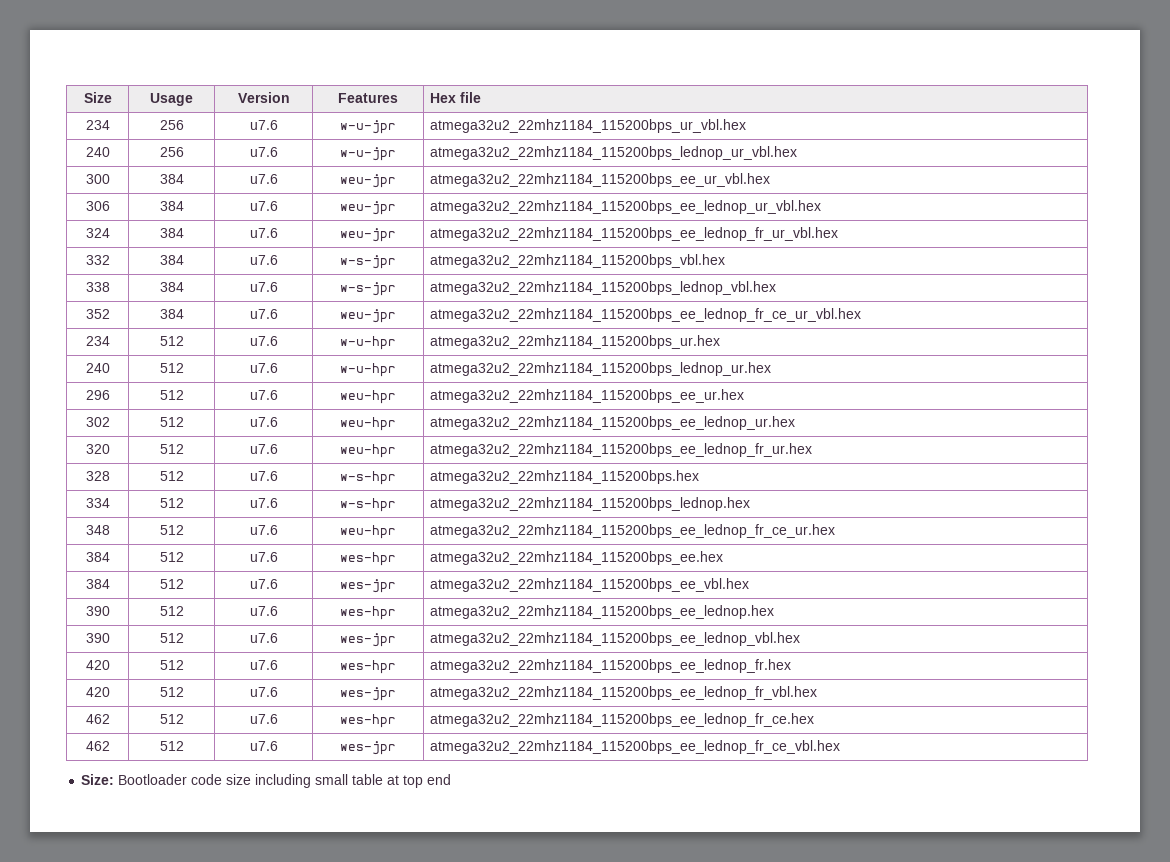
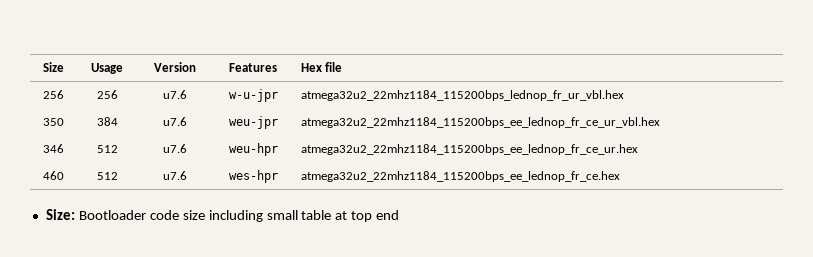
[85,120,110,130] [159,120,184,130] [249,120,278,130] [340,120,396,134] [429,119,746,133] [85,147,110,157] [159,147,184,157] [249,147,278,157] [340,147,396,161] [429,146,797,160] [85,174,110,184] [159,174,184,184] [249,174,278,184] [340,174,396,188] [429,173,770,187] [85,201,110,211] [159,201,184,211] [249,201,278,211] [340,201,396,215] [429,200,821,214] [85,228,110,238] [159,228,184,238] [249,228,278,238] [340,228,396,242] [429,227,838,241] [85,255,110,265] [159,255,184,265] [249,255,278,265] [340,255,396,269] [429,254,725,268] [85,282,110,292] [159,282,184,292] [249,282,278,292] [340,282,396,296] [429,281,776,295] [85,309,110,319] [159,309,184,319] [249,309,278,319] [340,309,396,323] [429,308,861,322] [85,336,110,346] [159,336,184,346] [249,336,278,346] [340,336,396,350] [429,335,720,349] [85,363,110,373] [159,363,184,373] [249,363,278,373] [340,363,396,377] [429,362,771,376] [85,390,110,400] [159,390,184,400] [249,390,278,400] [340,390,396,404] [429,389,744,403] [85,417,110,427] [159,417,184,427] [249,417,278,427] [340,417,396,431] [429,416,795,430] [85,444,110,454] [159,444,184,454] [249,444,278,454] [340,444,396,458] [429,443,812,457] [85,471,110,481] [159,471,184,481] [249,471,278,481] [340,471,396,485] [429,470,699,484] [85,498,110,508] [159,498,184,508] [249,498,278,508] [340,498,396,512] [429,497,750,511] [85,525,110,535] [159,525,184,535] [249,525,278,535] [340,525,396,539] [429,524,835,538] [85,552,110,562] [159,552,184,562] [249,552,278,562] [340,552,396,566] [429,551,723,565] [85,579,110,589] [159,579,184,589] [249,579,278,589] [340,579,396,593] [429,578,749,592] [85,606,110,616] [159,606,184,616] [249,606,278,616] [340,606,396,620] [429,605,774,619] [85,633,110,643] [159,633,184,643] [249,633,278,643] [340,633,396,647] [429,632,800,646] [85,660,110,670] [159,660,184,670] [249,660,278,670] [340,660,396,674] [429,659,791,673] [85,687,110,697] [159,687,184,697] [249,687,278,697] [340,687,396,701] [429,686,817,700] [85,714,110,724] 234 | 256 | u7.6 | w-u-jpr | atmega32u2_22mhz1184_115200bps_ur_vbl.hex // 240 | 256 | u7.6 | w-u-jpr | atmega32u2_22mhz1184_115200bps_lednop_ur_vbl.hex // 300 | 384 | u7.6 | weu-jpr | atmega32u2_22mhz1184_115200bps_ee_ur_vbl.hex // 306 | 384 | u7.6 | weu-jpr | atmega32u2_22mhz1184_115200bps_ee_lednop_ur_vbl.hex // 324 | 384 | u7.6 | weu-jpr | atmega32u2_22mhz1184_115200bps_ee_lednop_fr_ur_vbl.hex // 332 | 384 | u7.6 | w-s-jpr | atmega32u2_22mhz1184_115200bps_vbl.hex // 338 | 384 | u7.6 | w-s-jpr | atmega32u2_22mhz1184_115200bps_lednop_vbl.hex // 352 | 384 | u7.6 | weu-jpr | atmega32u2_22mhz1184_115200bps_ee_lednop_fr_ce_ur_vbl.hex // 234 | 512 | u7.6 | w-u-hpr | atmega32u2_22mhz1184_115200bps_ur.hex // 240 | 512 | u7.6 | w-u-hpr | atmega32u2_22mhz1184_115200bps_lednop_ur.hex // 296 | 512 | u7.6 | weu-hpr | atmega32u2_22mhz1184_115200bps_ee_ur.hex // 302 | 512 | u7.6 | weu-hpr | atmega32u2_22mhz1184_115200bps_ee_lednop_ur.hex // 320 | 512 | u7.6 | weu-hpr | atmega32u2_22mhz1184_115200bps_ee_lednop_fr_ur.hex // 328 | 512 | u7.6 | w-s-hpr | atmega32u2_22mhz1184_115200bps.hex // 334 | 512 | u7.6 | w-s-hpr | atmega32u2_22mhz1184_115200bps_lednop.hex // 348 | 512 | u7.6 | weu-hpr | atmega32u2_22mhz1184_115200bps_ee_lednop_fr_ce_ur.hex // 384 | 512 | u7.6 | wes-hpr | atmega32u2_22mhz1184_115200bps_ee.hex // 384 | 512 | u7.6 | wes-jpr | atmega32u2_22mhz1184_115200bps_ee_vbl.hex // 390 | 512 | u7.6 | wes-hpr | atmega32u2_22mhz1184_115200bps_ee_lednop.hex // 390 | 512 | u7.6 | wes-jpr | atmega32u2_22mhz1184_115200bps_ee_lednop_vbl.hex // 420 | 512 | u7.6 | wes-hpr | atmega32u2_22mhz1184_115200bps_ee_lednop_fr.hex // 420 | 512 | u7.6 | wes-jpr | atmega32u2_22mhz1184_115200bps_ee_lednop_fr_vbl.hex // 462 -> [43,90,64,99] [96,90,118,99] [162,90,187,99] [228,89,278,102] [300,90,624,101] [43,118,64,126] [96,117,118,126] [162,117,187,126] [228,116,278,129] [300,117,660,128] [43,144,64,153] [96,145,118,153] [162,144,187,153] [228,143,278,156] [300,144,638,155] [43,171,64,180] 256 | 256 | u7.6 | w-u-jpr | atmega32u2_22mhz1184_115200bps_lednop_fr_ur_vbl.hex // 350 | 384 | u7.6 | weu-jpr | atmega32u2_22mhz1184_115200bps_ee_lednop_fr_ce_ur_vbl.hex // 346 | 512 | u7.6 | weu-hpr | atmega32u2_22mhz1184_115200bps_ee_lednop_fr_ce_ur.hex // 460
[85,741,110,751] [159,741,184,751] [249,741,278,751] [340,741,396,755] [429,740,840,754] // 462 | 512 | u7.6 | wes-jpr | atmega32u2_22mhz1184_115200bps_ee_lednop_fr_ce_vbl.hex -> (620, 176) none

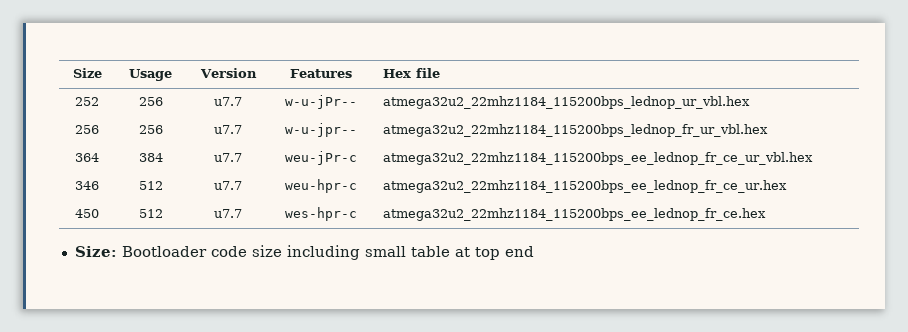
(343, 67) none -> [75,97,99,106] [138,97,163,106] [214,97,242,106] [285,95,357,109] [383,96,751,109] // 252 | 256 | u7.7 | w-u-jPr-- | atmega32u2_22mhz1184_115200bps_lednop_ur_vbl.hex
[162,90,187,99] [228,89,278,102] u7.6 | w-u-jpr -> [214,125,242,134] [285,123,357,137] u7.7 | w-u-jpr--
[43,118,64,126] 350 -> [75,153,99,162] 364
[162,117,187,126] [228,116,278,129] u7.6 | weu-jpr -> [214,153,242,162] [285,151,357,165] u7.7 | weu-jPr-c
[162,144,187,153] [228,143,278,156] u7.6 | weu-hpr -> [214,181,242,190] [285,179,357,193] u7.7 | weu-hpr-c
[43,171,64,180] [96,172,118,180] [162,171,187,180] [228,170,278,183] 460 | 512 | u7.6 | wes-hpr -> [75,209,99,218] [138,209,163,218] [214,209,242,218] [285,207,357,221] 450 | 512 | u7.7 | wes-hpr-c

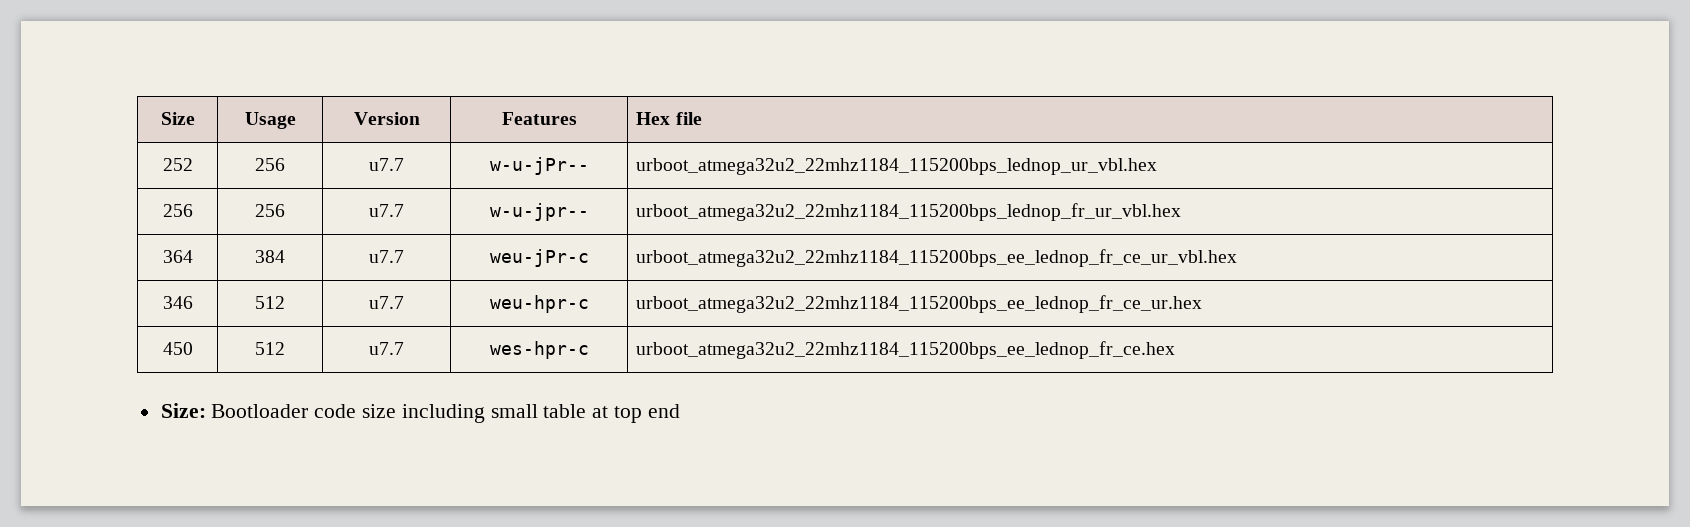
[383,96,751,109] atmega32u2_22mhz1184_115200bps_lednop_ur_vbl.hex -> [636,158,1158,175] urboot_atmega32u2_22mhz1184_115200bps_lednop_ur_vbl.hex
[383,124,769,137] atmega32u2_22mhz1184_115200bps_lednop_fr_ur_vbl.hex -> [636,203,1182,221] urboot_atmega32u2_22mhz1184_115200bps_lednop_fr_ur_vbl.hex
[383,152,814,165] atmega32u2_22mhz1184_115200bps_ee_lednop_fr_ce_ur_vbl.hex -> [636,249,1238,267] urboot_atmega32u2_22mhz1184_115200bps_ee_lednop_fr_ce_ur_vbl.hex
[383,180,788,193] atmega32u2_22mhz1184_115200bps_ee_lednop_fr_ce_ur.hex -> [636,295,1203,313] urboot_atmega32u2_22mhz1184_115200bps_ee_lednop_fr_ce_ur.hex
[383,208,767,221] atmega32u2_22mhz1184_115200bps_ee_lednop_fr_ce.hex -> [636,341,1176,359] urboot_atmega32u2_22mhz1184_115200bps_ee_lednop_fr_ce.hex

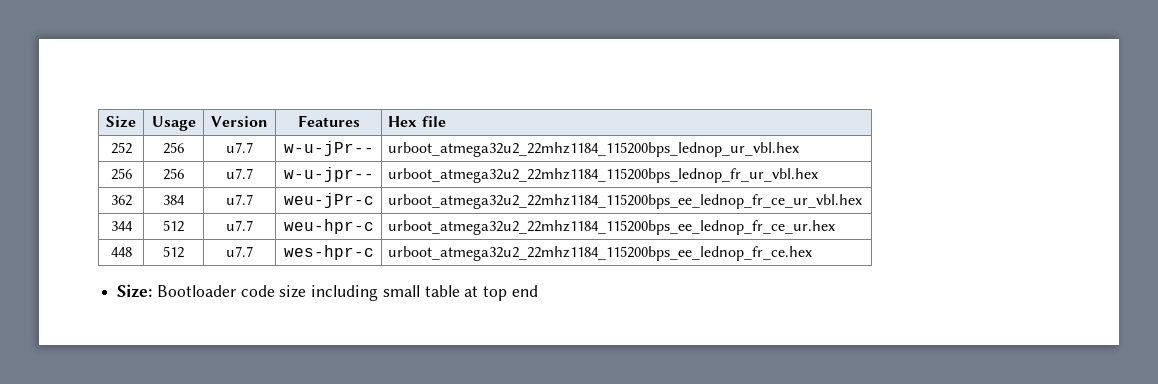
[162,250,193,263] 364 -> [110,195,132,206] 362
[162,296,193,309] 346 -> [110,221,133,231] 344
[162,342,193,355] 450 -> [110,247,132,257] 448

